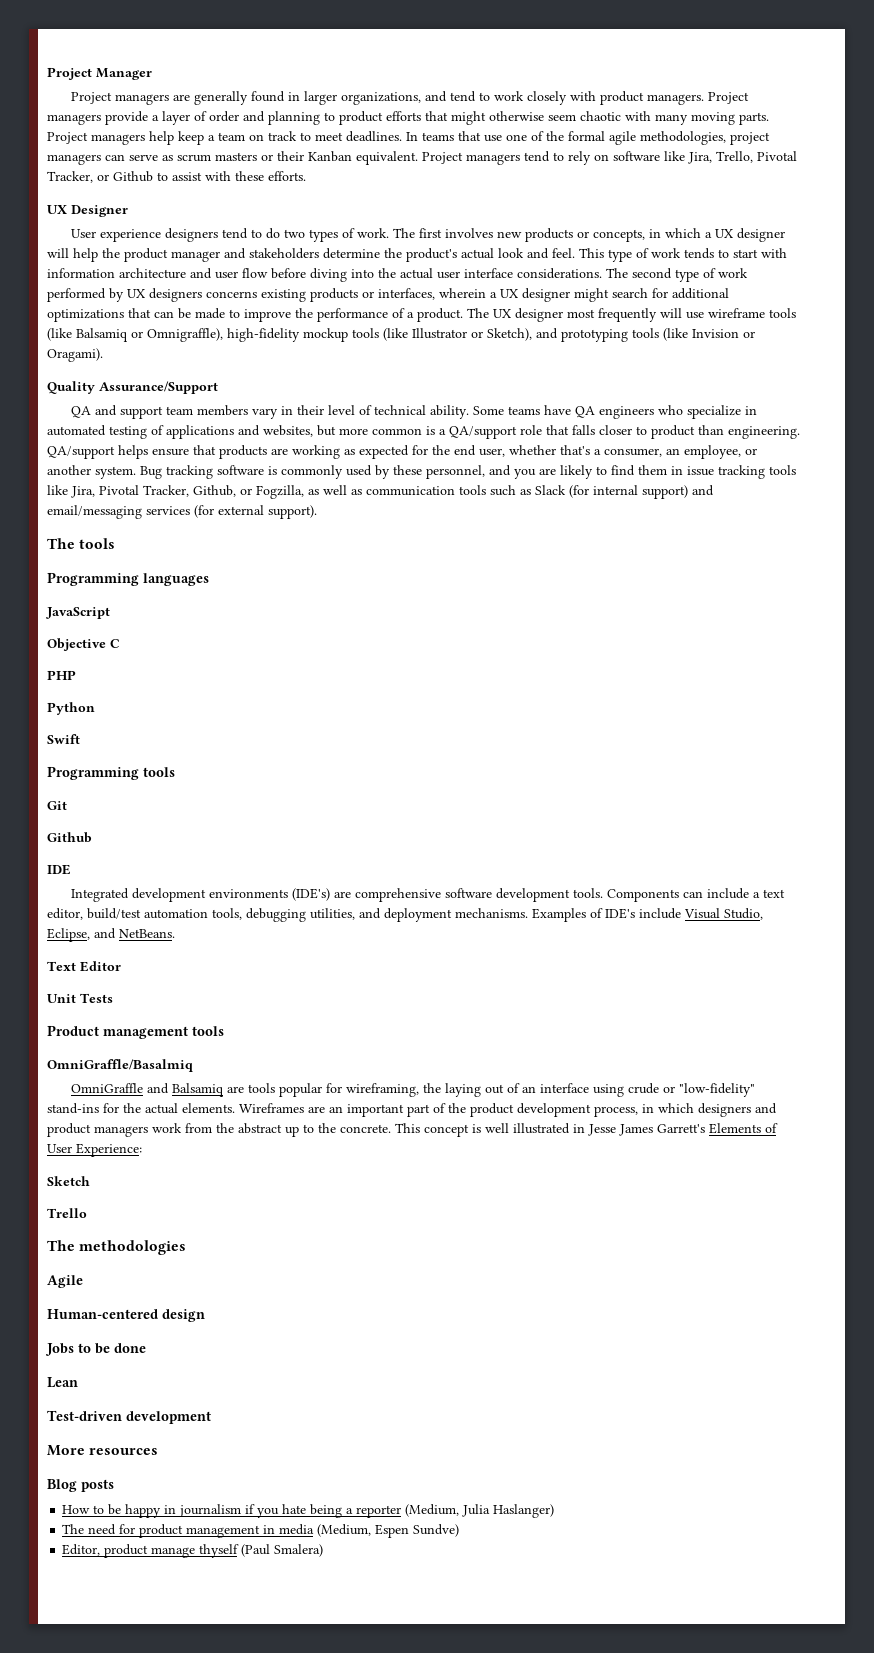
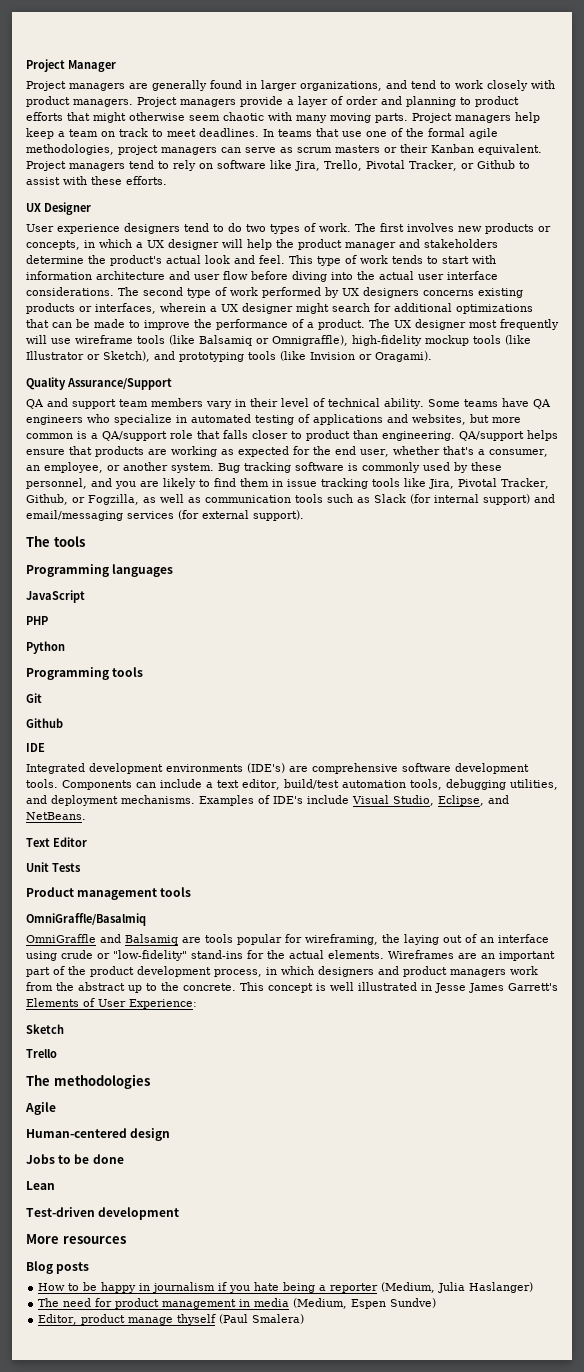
[47,638,120,651] // Objective C -> (85, 596) none
[47,734,80,744] // Swift -> (65, 647) none

